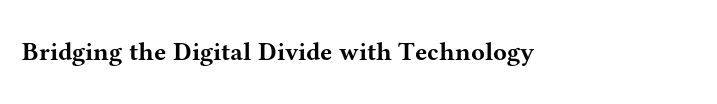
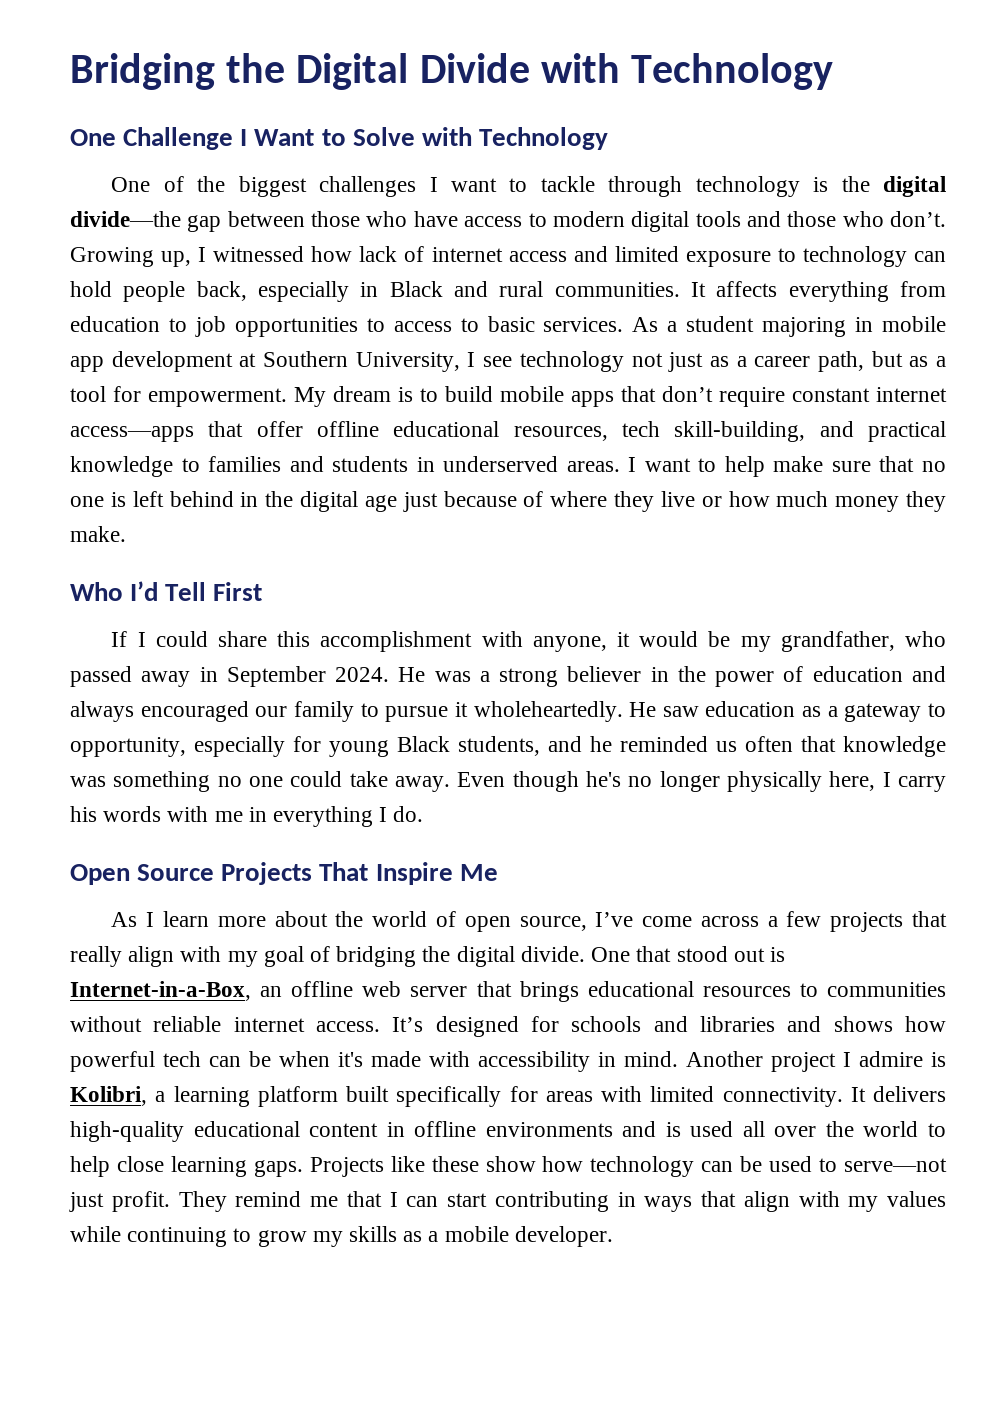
(536, 54) none -> [70,127,609,150] [111,176,946,197] [70,211,946,232] [70,246,946,267] [70,281,946,302] [70,316,947,337] [70,351,946,372] [70,386,947,407] [70,421,946,442] [70,456,946,477] [70,491,947,512] [70,526,126,542] [70,581,263,601] [111,631,947,652] [70,666,946,687] [70,701,946,722] [70,736,946,757] [70,771,947,792] [70,806,424,827] [70,862,498,885] [111,911,947,932] [70,946,785,967] [70,981,947,1002] [70,1016,947,1037] [70,1051,946,1072] [70,1086,946,1107] [70,1121,947,1142] [70,1156,948,1177] [69,1191,946,1212] [70,1226,613,1247] // One Challenge I Want to Solve with Technology // One of the biggest challenges I want to tackle through technology is the digital divide—the gap between those who have access to modern digital tools and those who don’t. Growing up, I witnessed how lack of internet access and limited exposure to technology can hold people back, especially in Black and rural communities. It affects everything from education to job opportunities to access to basic services. As a student majoring in mobile app development at Southern University, I see technology not just as a career path, but as a tool for empowerment. My dream is to build mobile apps that don’t require constant internet access—apps that offer offline educational resources, tech skill-building, and practical knowledge to families and students in underserved areas. I want to help make sure that no one is left behind in the digital age just because of where they live or how much money they make. // Who I’d Tell First // If I could share this accomplishment with anyone, it would be my grandfather, who passed away in September 2024. He was a strong believer in the power of education and always encouraged our family to pursue it wholeheartedly. He saw education as a gateway to opportunity, especially for young Black students, and he reminded us often that knowledge was something no one could take away. Even though he's no longer physically here, I carry his words with me in everything I do. // Open Source Projects That Inspire Me // As I learn more about the world of open source, I’ve come across a few projects that really align with my goal of bridging the digital divide. One that stood out is Internet-in-a-Box, an offline web server that brings educational resources to communities without reliable internet access. It’s designed for schools and libraries and shows how powerful tech can be when it's made with accessibility in mind. Another project I admire is Kolibri, a learning platform built specifically for areas with limited connectivity. It delivers high-quality educational content in offline environments and is used all over the world to help close learning gaps. Projects like these show how technology can be used to serve—not just profit. They remind me that I can start contributing in ways that align with my values while continuing to grow my skills as a mobile developer.

